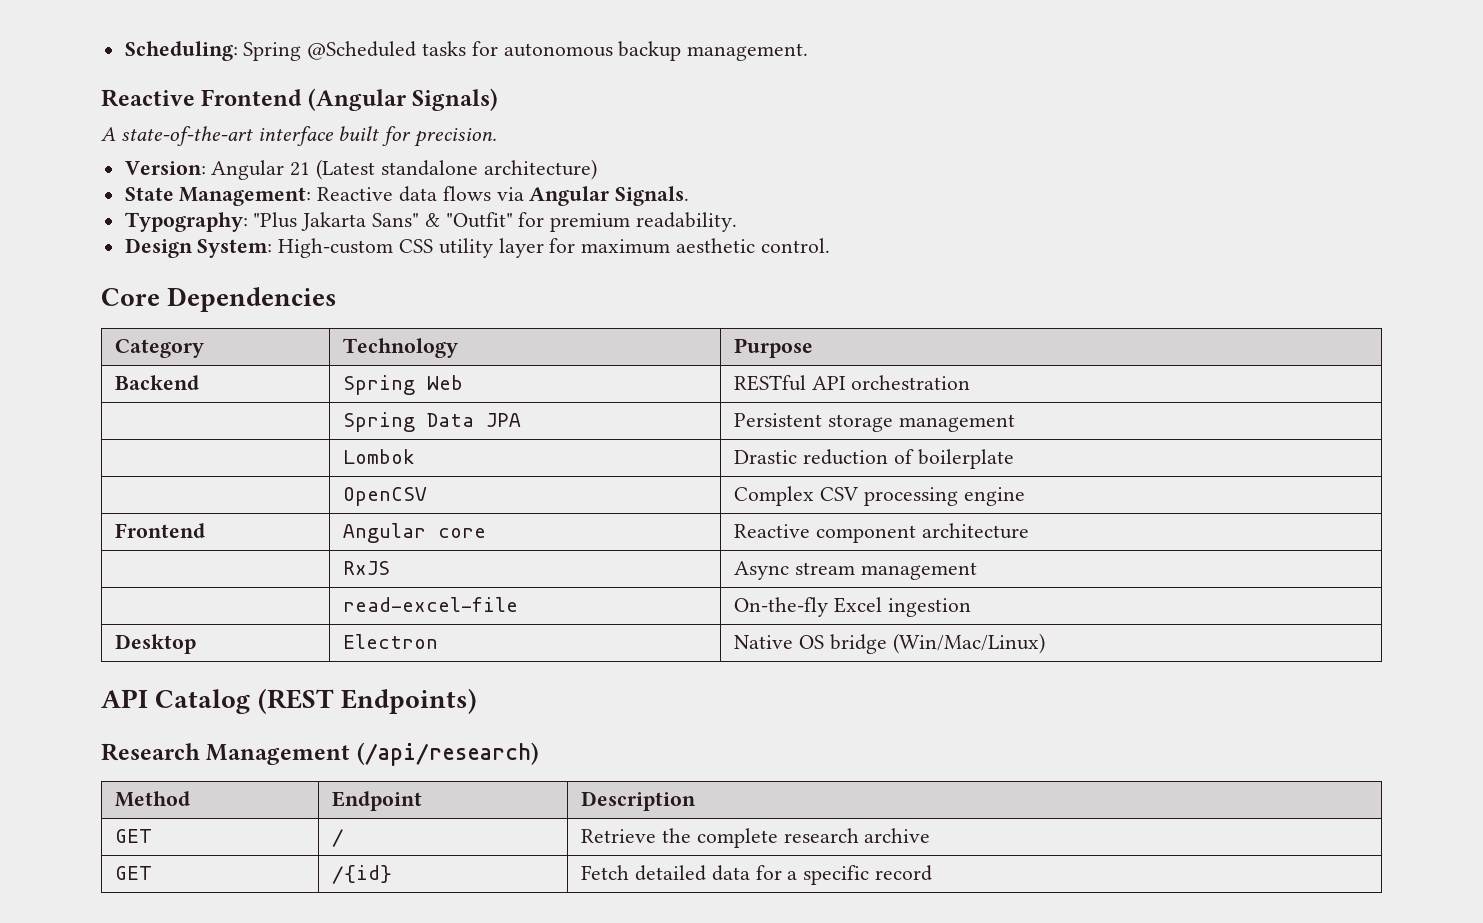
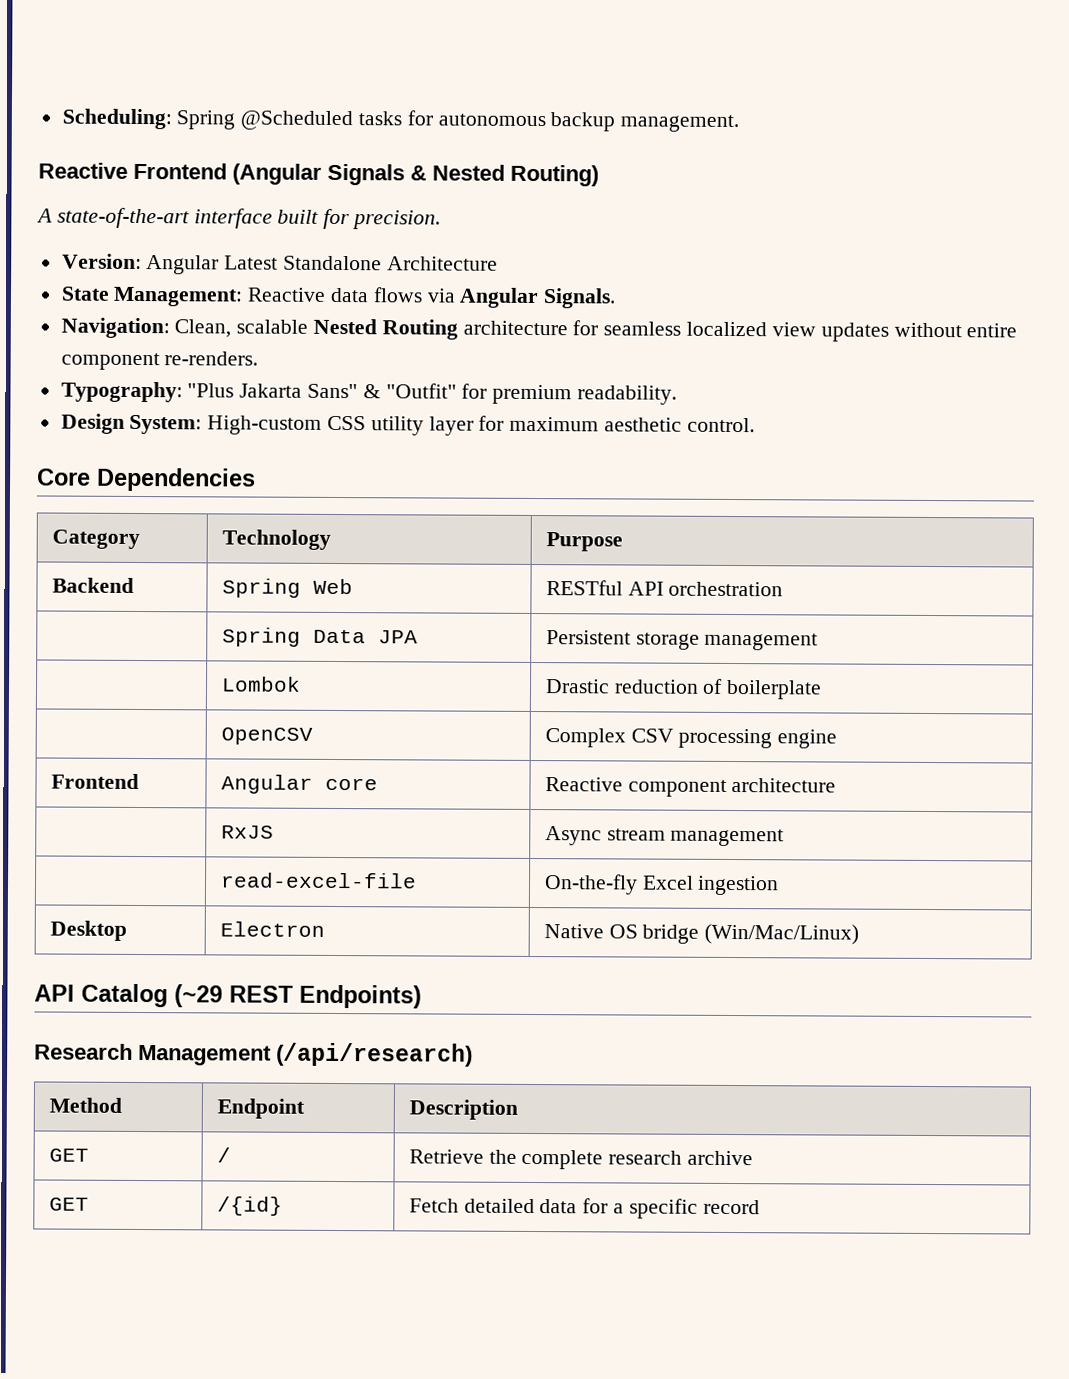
[412,88,499,111] Signals) -> [327,163,599,187] Signals & Nested Routing)
[290,159,597,180] 21 (Latest standalone architecture) -> [224,255,498,271] Latest Standalone Architecture
(690, 196) none -> [60,317,1018,342] [60,351,259,371] // Navigation: Clean, scalable Nested Routing architecture for seamless localized view updates without entire component re-renders.
[257,688,334,714] (REST -> [174,984,294,1008] (~29 REST

